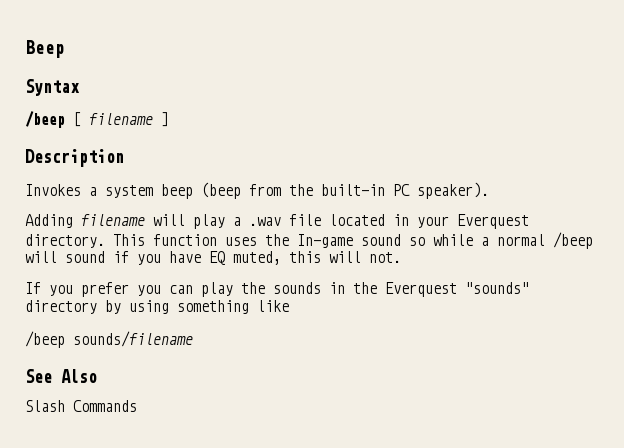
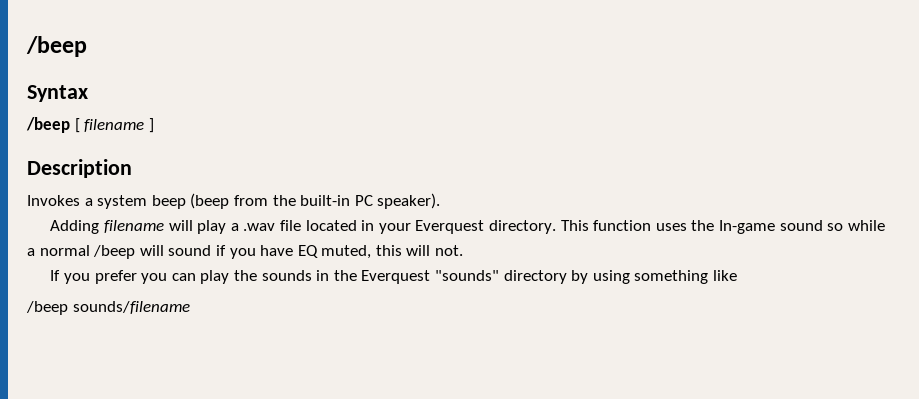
[25,40,65,58] Beep -> [26,36,87,57] /beep
[25,369,97,383] [25,400,137,412] // See Also // Slash Commands -> (190, 307) none

